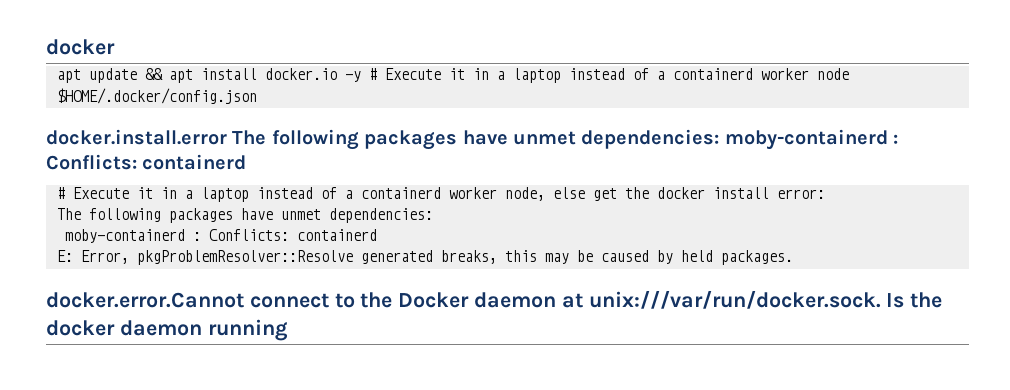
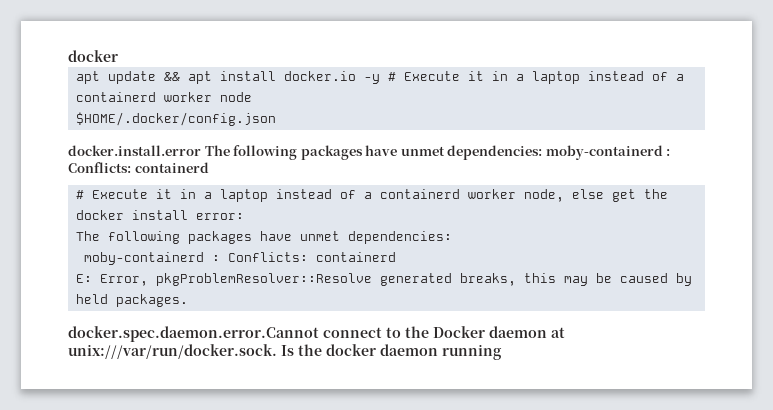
[46,292,244,308] docker.error.Cannot -> [68,326,319,342] docker.spec.daemon.error.Cannot

